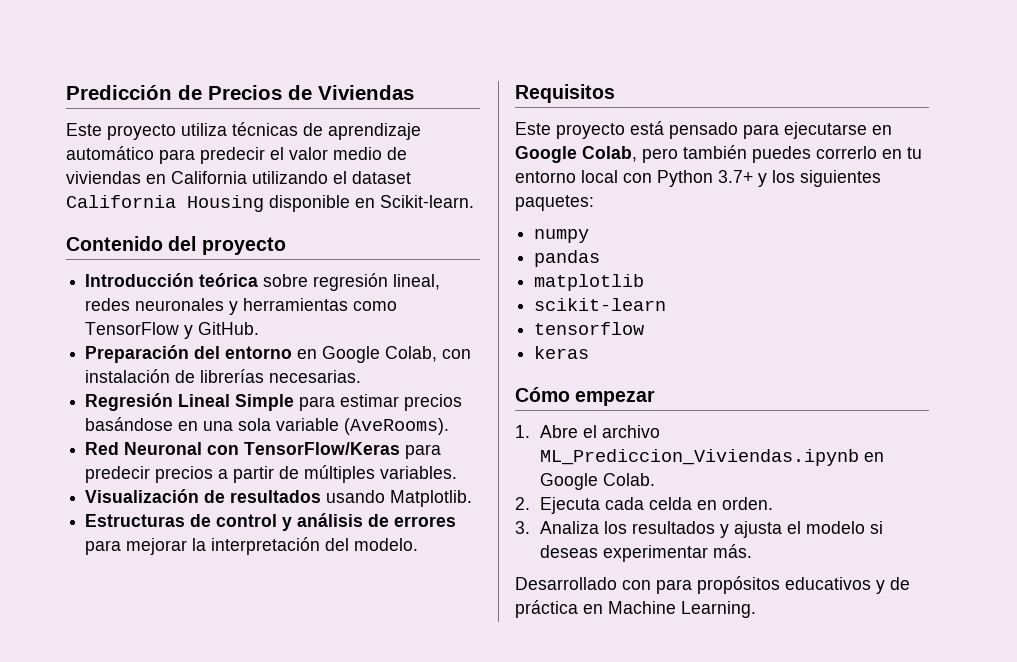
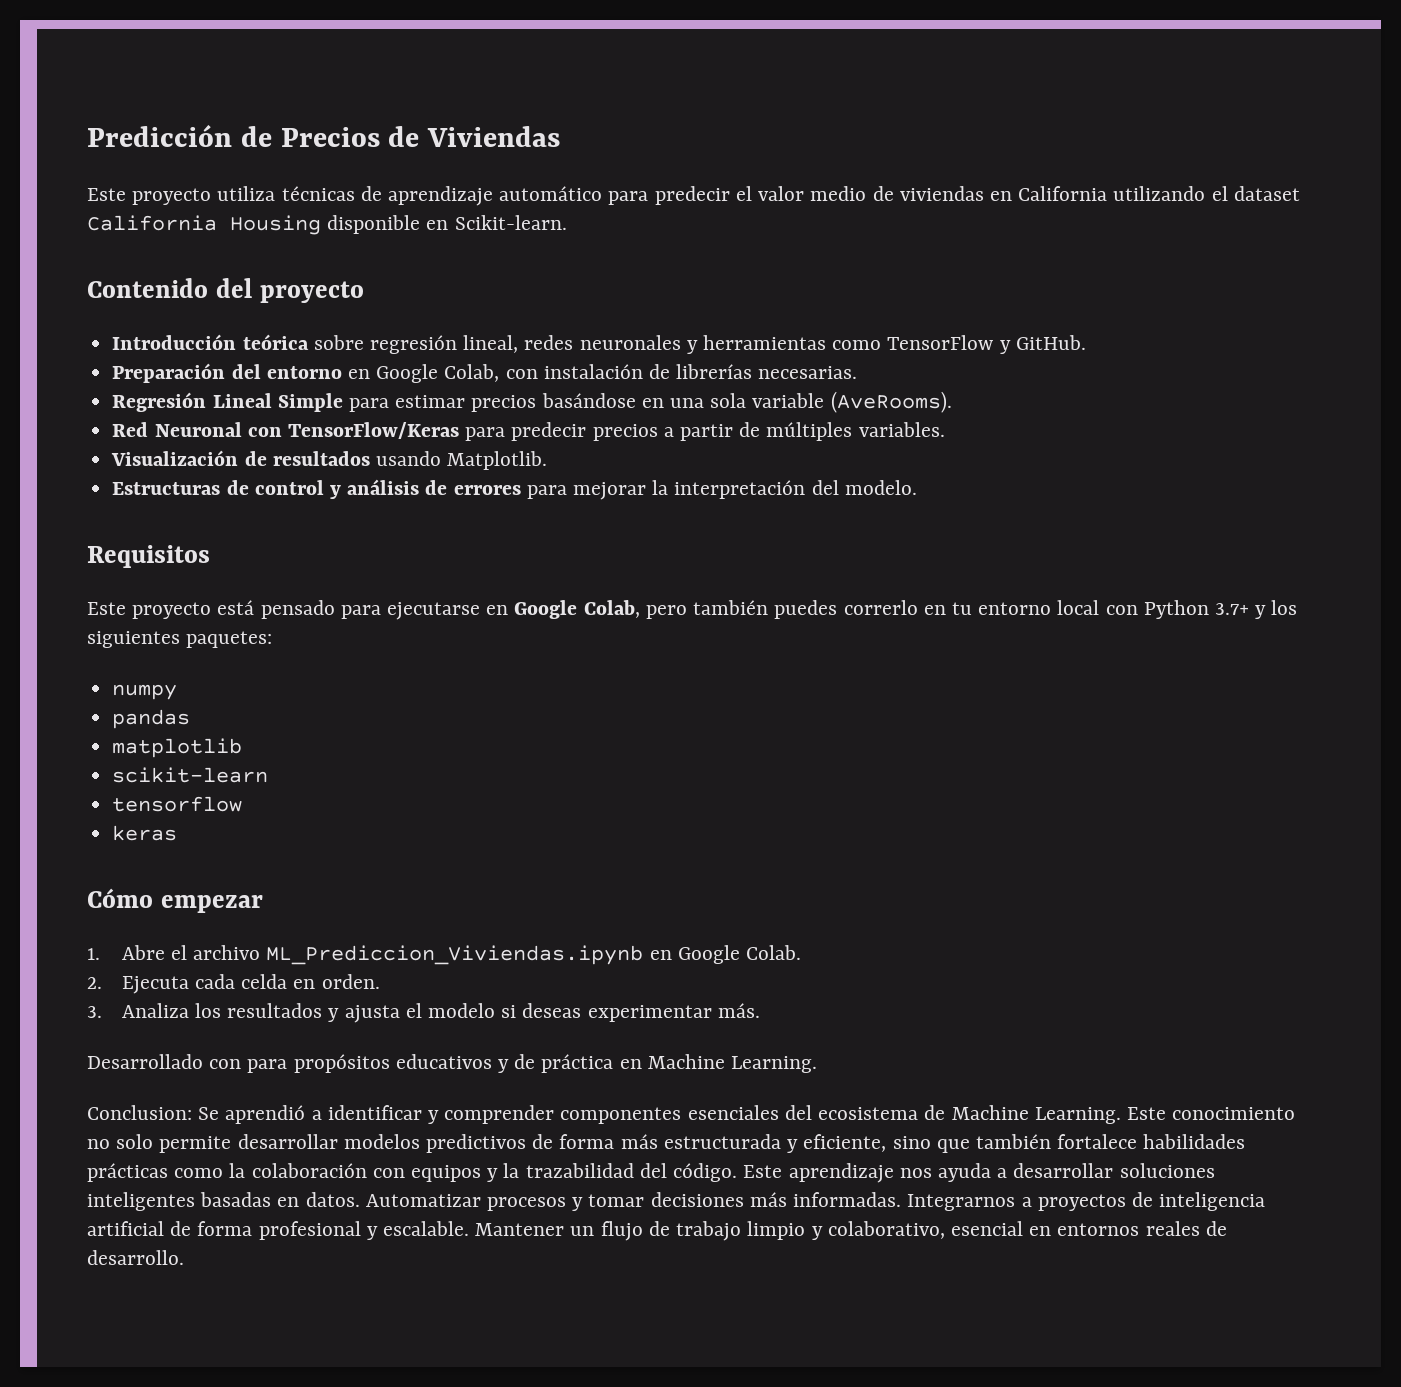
(756, 609) none -> [87,1105,1296,1124] [87,1134,1246,1153] [87,1163,1215,1183] [87,1192,1266,1211] [87,1221,1227,1241] [87,1250,184,1265] // Conclusion: Se aprendió a identificar y comprender componentes esenciales del ecosistema de Machine Learning. Este conocimiento no solo permite desarrollar modelos predictivos de forma más estructurada y eficiente, sino que también fortalece habilidades prácticas como la colaboración con equipos y la trazabilidad del código. Este aprendizaje nos ayuda a desarrollar soluciones inteligentes basadas en datos. Automatizar procesos y tomar decisiones más informadas. Integrarnos a proyectos de inteligencia artificial de forma profesional y escalable. Mantener un flujo de trabajo limpio y colaborativo, esencial en entornos reales de desarrollo.

